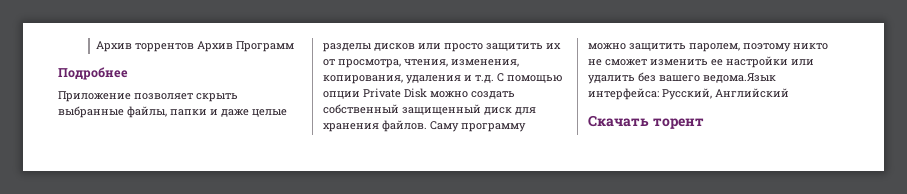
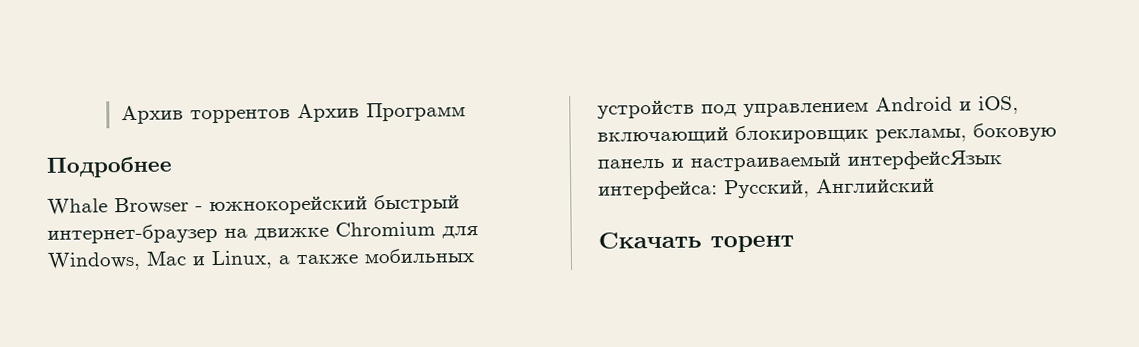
[58,91,238,102] [58,106,287,118] [323,43,561,52] [323,59,519,68] [323,73,562,84] [323,88,515,99] [323,104,536,115] [323,120,526,132] [588,43,828,52] [588,56,814,68] [588,72,776,84] Приложение позволяет скрыть выбранные файлы, папки и даже целые разделы дисков или просто защитить их от просмотра, чтения, изменения, копирования, удаления и т.д. С помощью опции Private Disk можно создать собственный защищенный диск для хранения файлов. Саму программу можно защитить паролем, поэтому никто не сможет изменить ее настройки или удалить без вашего ведома.Язык -> [47,194,460,216] [47,221,478,244] [47,248,474,271] [597,95,1019,119] [597,122,1057,145] [597,150,1002,172] Whale Browser - южнокорейский быстрый интернет-браузер на движке Chromium для Windows, Mac и Linux, а также мобильных устройств под управлением Android и iOS, включающий блокировщик рекламы, боковую панель и настраиваемый интерфейсЯзык

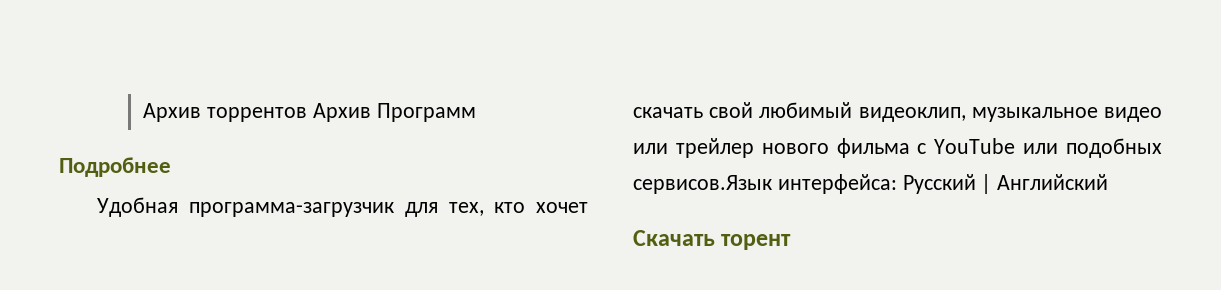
[47,194,460,216] [47,221,478,244] [47,248,474,271] [597,95,1019,119] [597,122,1057,145] [597,150,1002,172] [598,179,810,200] Whale Browser - южнокорейский быстрый интернет-браузер на движке Chromium для Windows, Mac и Linux, а также мобильных устройств под управлением Android и iOS, включающий блокировщик рекламы, боковую панель и настраиваемый интерфейсЯзык интерфейса: Русский, -> [97,197,588,217] [633,102,1162,122] [633,138,1162,158] [633,174,992,194] Удобная программа-загрузчик для тех, кто хочет скачать свой любимый видеоклип, музыкальное видео или трейлер нового фильма с YouTube или подобных сервисов.Язык интерфейса: Русский |

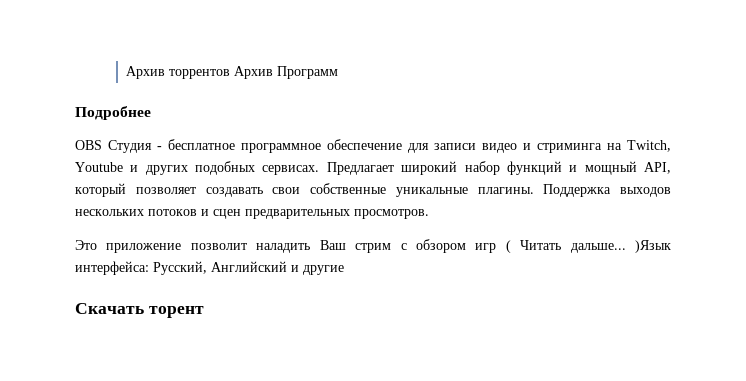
[97,197,588,217] [633,102,1162,122] [633,138,1162,158] [633,174,992,194] Удобная программа-загрузчик для тех, кто хочет скачать свой любимый видеоклип, музыкальное видео или трейлер нового фильма с YouTube или подобных сервисов.Язык интерфейса: Русский | -> [75,139,671,153] [75,161,672,175] [75,183,671,197] [75,209,429,219] [75,239,672,253] [75,261,207,275] OBS Студия - бесплатное программное обеспечение для записи видео и стриминга на Twitch, Youtube и других подобных сервисах. Предлагает широкий набор функций и мощный API, который позволяет создавать свои собственные уникальные плагины. Поддержка выходов нескольких потоков и сцен предварительных просмотров. // Это приложение позволит наладить Ваш стрим с обзором игр ( Читать дальше... )Язык интерфейса: Русский,
(1109, 182) none -> [291,265,344,275] и другие

